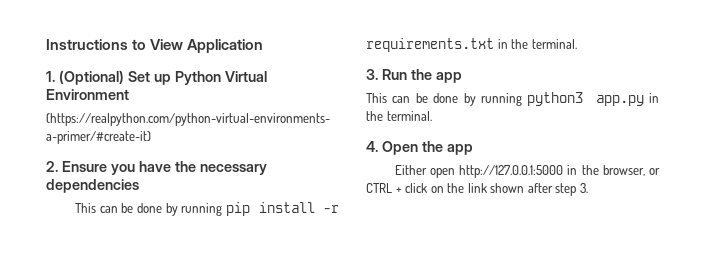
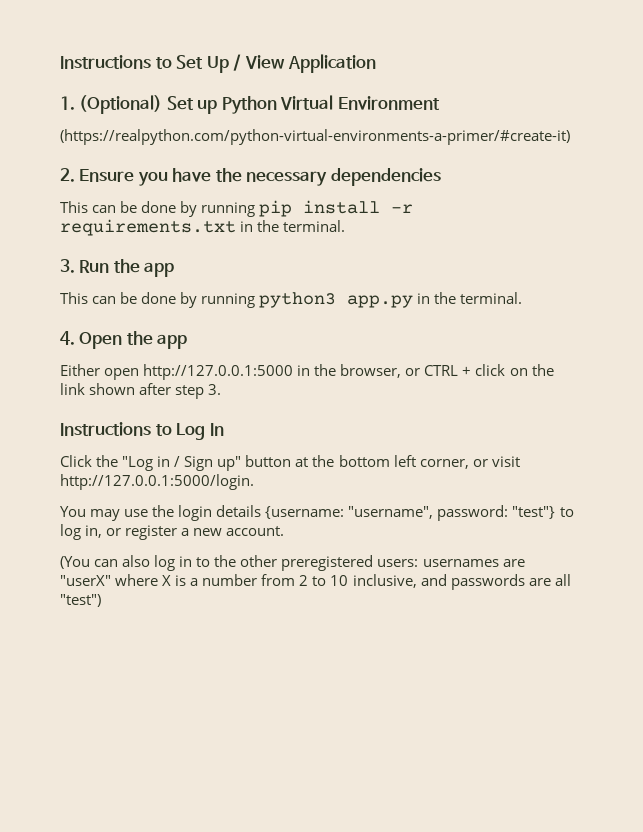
[46,39,147,50] Instructions to -> [60,54,242,73] Instructions to Set Up /
(588, 188) none -> [60,422,224,440] [60,455,520,471] [60,474,254,490] [60,505,574,521] [60,524,285,540] [60,555,525,571] [60,574,571,590] [60,594,101,607] // Instructions to Log In // Click the "Log in / Sign up" button at the bottom left corner, or visit http://127.0.0.1:5000/login. // You may use the login details {username: "username", password: "test"} to log in, or register a new account. // (You can also log in to the other preregistered users: usernames are "userX" where X is a number from 2 to 10 inclusive, and passwords are all "test")

